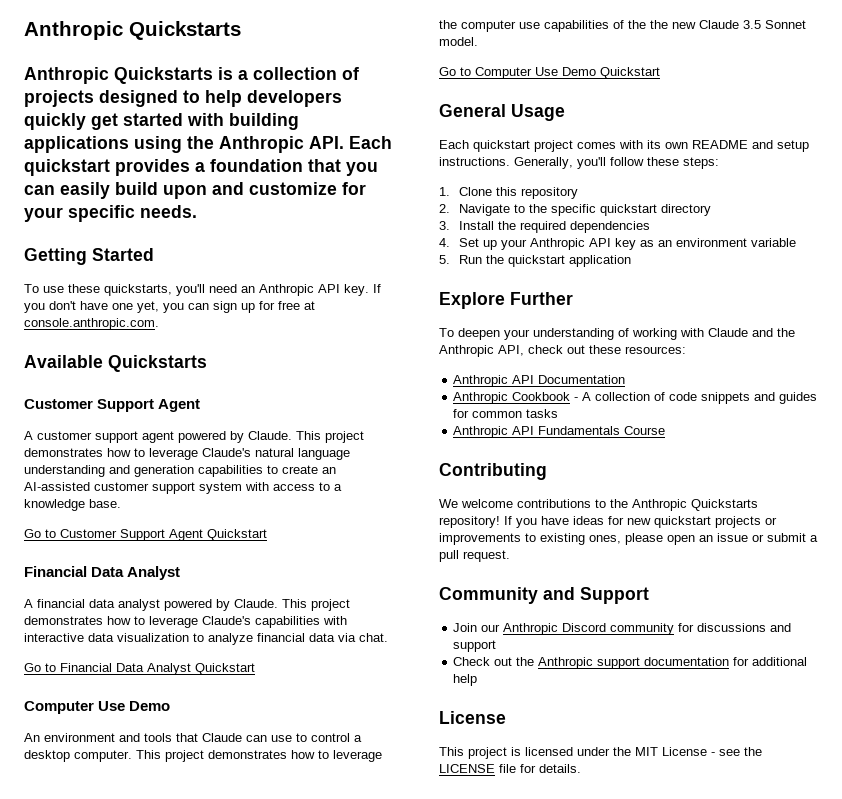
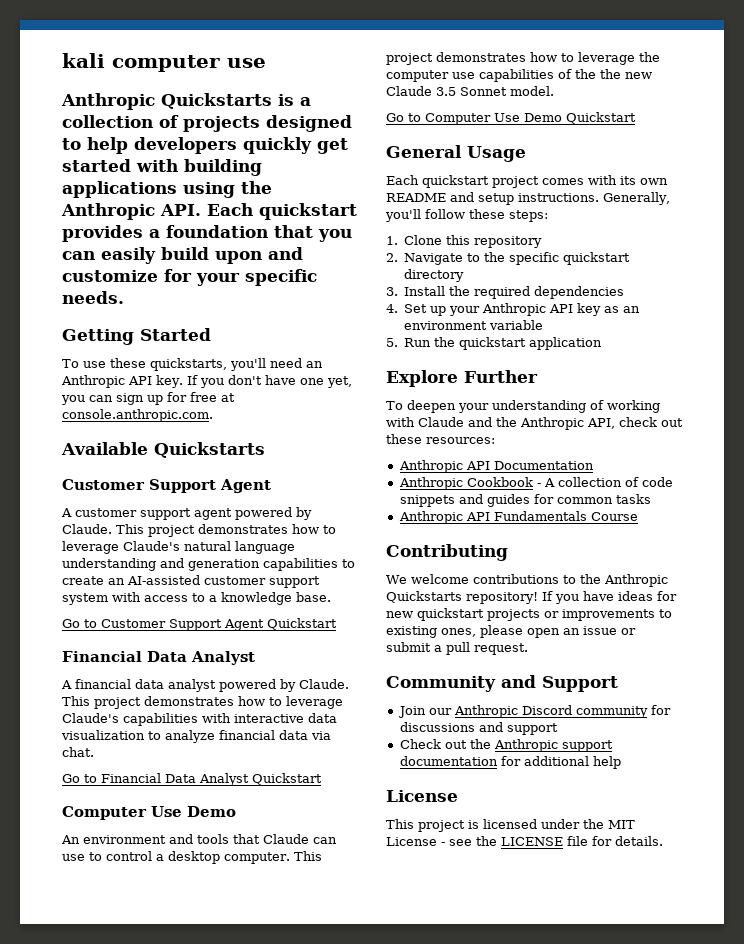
[24,21,241,40] Anthropic Quickstarts -> [62,53,266,72] kali computer use

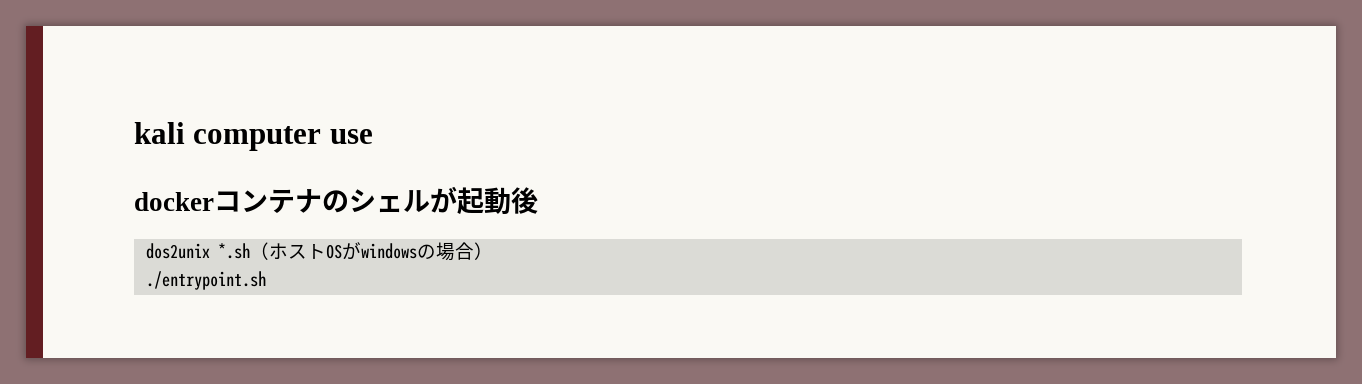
[61,93,311,110] [62,115,352,132] [62,137,348,154] [62,159,262,176] [62,181,272,198] [61,203,357,220] [62,225,352,242] [62,247,303,264] [62,269,317,286] [62,291,124,304] [62,328,211,345] [62,358,323,371] [61,375,352,388] [61,392,235,405] [62,409,213,422] [61,442,265,458] [62,479,271,493] [61,507,312,520] [62,524,336,537] [62,541,295,554] [62,558,355,571] [62,575,320,588] [62,592,331,605] [62,618,337,631] [62,651,255,665] [61,679,349,692] [62,696,343,709] [62,713,337,726] [61,730,331,743] [62,747,94,757] [62,773,322,786] [62,806,236,820] [61,834,337,844] [62,851,322,864] [386,52,660,65] [386,69,652,82] [386,86,554,96] [386,112,636,125] [386,145,526,162] [386,175,668,188] [386,192,670,205] [385,209,548,222] [386,235,543,248] [386,252,631,265] [404,269,465,282] [386,286,625,299] [386,303,641,316] [404,320,544,330] [386,337,603,350] [386,370,538,387] [386,400,660,413] [386,417,683,430] [386,434,495,444] [398,460,594,473] [398,477,673,490] [399,494,651,507] [398,511,638,524] [386,544,508,561] [386,574,668,587] [386,591,677,604] [386,608,672,621] [386,625,636,638] [386,642,528,655] [386,675,618,692] [397,705,671,718] [399,722,558,735] [399,739,613,752] [399,756,621,769] [386,790,458,802] [386,819,635,832] [386,836,663,846] Anthropic Quickstarts is a collection of projects designed to help developers quickly get started with building applications using the Anthropic API. Each quickstart provides a foundation that you can easily build upon and customize for your specific needs. // Getting Started // To use these quickstarts, you'll need an Anthropic API key. If you don't have one yet, you can sign up for free at console.anthropic.com. // Available Quickstarts // Customer Support Agent // A customer support agent powered by Claude. This project demonstrates how to leverage Claude's natural language understanding and generation capabilities to create an AI-assisted customer support system with access to a knowledge base. // Go to Customer Support Agent Quickstart // Financial Data Analyst // A financial data analyst powered by Claude. This project demonstrates how to leverage Claude's capabilities with interactive data visualization to analyze financial data via chat. // Go to Financial Data Analyst Quickstart // Computer Use Demo // An environment and tools that Claude can use to control a desktop computer. This project demonstrates how to leverage the computer use capabilities of the the new Claude 3.5 Sonnet model. // Go to Computer Use Demo Quickstart // General Usage // Each quickstart project comes with its own README and setup instructions. Generally, you'll follow these steps: // 1. Clone this repository // 2. Navigate to the specific quickstart directory // 3. Install the required dependencies // 4. Set up your Anthropic API key as an environment variable // 5. Run the quickstart application // Explore Further // To deepen your understanding of working with Claude and the Anthropic API, check out these resources: // Anthropic API Documentation // Anthropic Cookbook - A collection of code snippets and guides for common tasks // Anthropic API Fundamentals Course // Contributing // We welcome contributions to the Anthropic Quickstarts repository! If you have ideas for new quickstart projects or improvements to existing ones, please open an issue or submit a pull request. // Community and Support // Join our Anthropic Discord community for discussions and support // Check out the Anthropic support documentation for additional help // License // This project is licensed under the MIT License - see the LICENSE file for details. -> [134,186,538,215] [146,242,493,261] [146,271,266,290] dockerコンテナのシェルが起動後 // dos2unix *.sh（ホストOSがwindowsの場合） // ./entrypoint.sh

